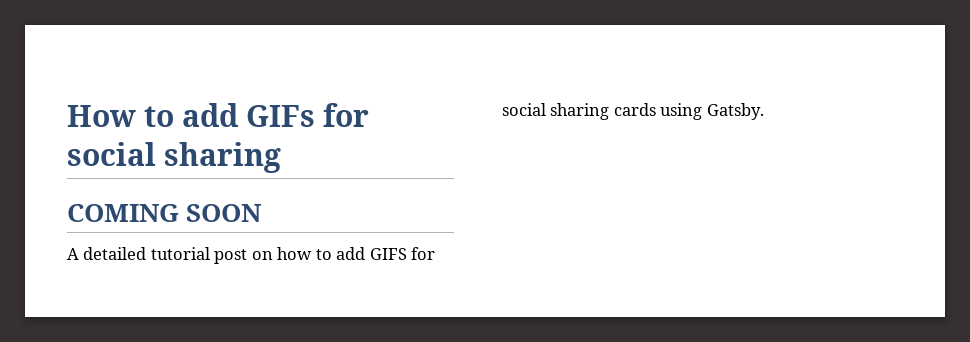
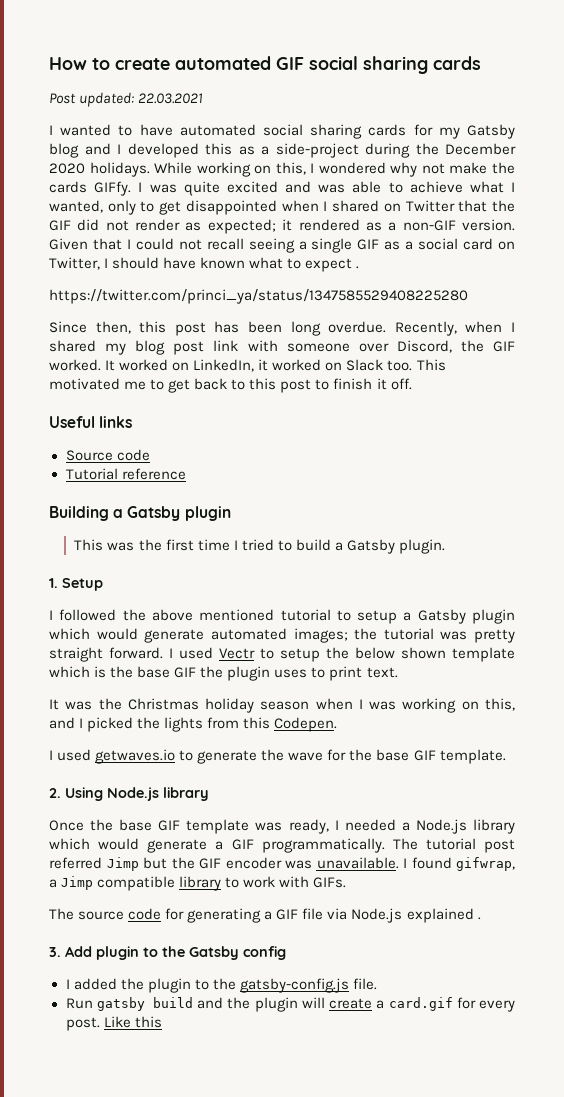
[182,103,370,127] [67,142,282,173] [67,204,263,222] [67,247,436,264] [502,103,764,120] add GIFs for social sharing // COMING SOON // A detailed tutorial post on how to add GIFS for social sharing cards using Gatsby. -> [115,56,481,74] [49,92,203,107] [49,124,515,139] [49,143,516,158] [49,162,515,177] [49,181,516,196] [49,200,516,215] [49,219,515,234] [49,238,516,253] [49,257,360,272] [49,289,468,304] [49,321,515,336] [49,340,515,355] [49,359,446,372] [49,378,412,393] [49,416,133,428] [65,449,150,461] [65,468,186,480] [49,506,231,521] [74,539,445,554] [49,578,103,591] [49,609,515,624] [49,628,515,643] [49,647,515,662] [49,666,398,681] [49,698,515,713] [49,717,338,732] [49,749,506,764] [49,787,209,801] [49,819,515,834] [49,838,515,853] [49,857,515,871] [49,876,347,891] [49,908,481,923] [49,946,286,960] [65,978,377,993] [65,997,515,1012] [65,1016,162,1031] create automated GIF social sharing cards // Post updated: 22.03.2021 // I wanted to have automated social sharing cards for my Gatsby blog and I developed this as a side-project during the December 2020 holidays. While working on this, I wondered why not make the cards GIFfy. I was quite excited and was able to achieve what I wanted, only to get disappointed when I shared on Twitter that the GIF did not render as expected; it rendered as a non-GIF version. Given that I could not recall seeing a single GIF as a social card on Twitter, I should have known what to expect . // https://twitter.com/princi_ya/status/1347585529408225280 // Since then, this post has been long overdue. Recently, when I shared my blog post link with someone over Discord, the GIF worked. It worked on LinkedIn, it worked on Slack too. This motivated me to get back to this post to finish it off. // Useful links // Source code // Tutorial reference // Building a Gatsby plugin // This was the first time I tried to build a Gatsby plugin. // 1. Setup // I followed the above mentioned tutorial to setup a Gatsby plugin which would generate automated images; the tutorial was pretty straight forward. I used Vectr to setup the below shown template which is the base GIF the plugin uses to print text. // It was the Christmas holiday season when I was working on this, and I picked the lights from this Codepen. // I used getwaves.io to generate the wave for the base GIF template. // 2. Using Node.js library // Once the base GIF template was ready, I needed a Node.js library which would generate a GIF programmatically. The tutorial post referred Jimp but the GIF encoder was unavailable. I found gifwrap, a Jimp compatible library to work with GIFs. // The source code for generating a GIF file via Node.js explained . // 3. Add plugin to the Gatsby config // I added the plugin to the gatsby-config.js file. // Run gatsby build and the plugin will create a card.gif for every post. Like this

